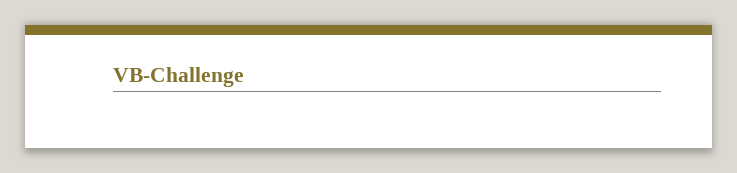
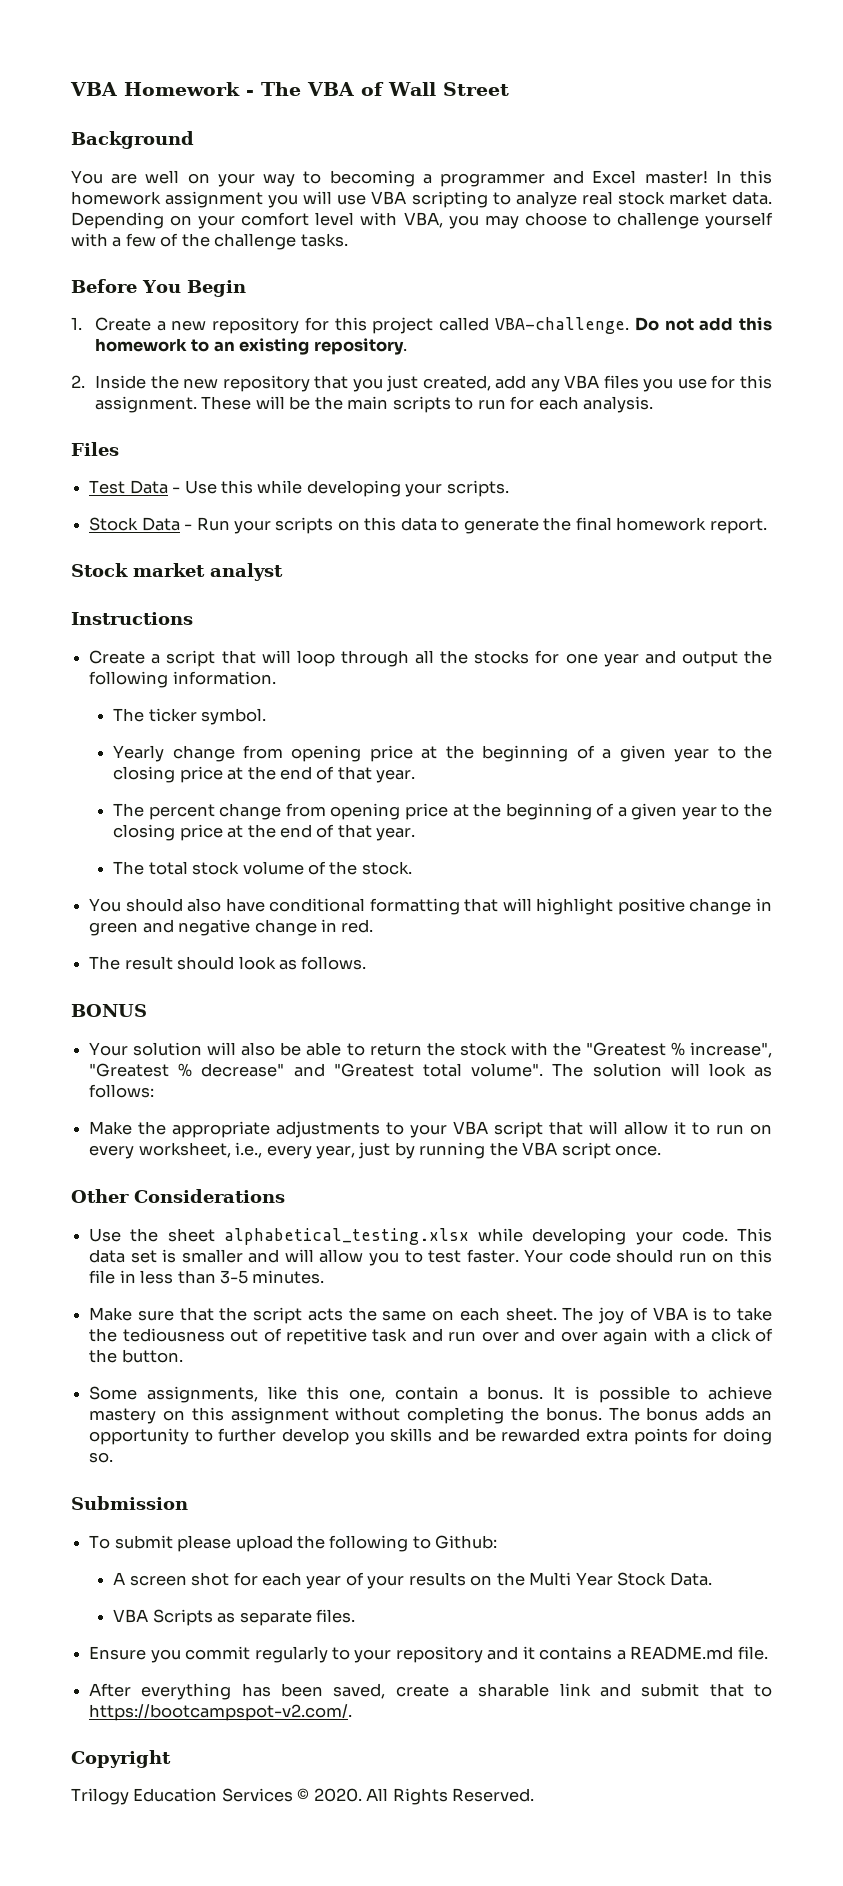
[113,67,244,87] VB-Challenge -> [70,82,509,96] [71,131,194,149] [71,170,772,187] [71,191,772,208] [71,212,774,229] [71,233,348,250] [71,279,246,297] [71,317,772,334] [94,338,407,355] [71,375,773,392] [94,396,653,413] [71,442,119,456] [89,480,509,497] [89,517,767,534] [71,563,283,581] [71,612,193,625] [89,650,772,667] [89,671,276,688] [113,708,267,725] [113,745,772,762] [113,766,416,783] [113,803,772,820] [113,824,416,841] [113,861,412,875] [89,898,772,915] [89,919,374,936] [89,956,367,970] [71,1004,147,1017] [89,1042,773,1058] [89,1063,772,1077] [89,1084,155,1098] [89,1121,773,1138] [89,1142,662,1159] [71,1189,285,1203] [89,1228,773,1245] [89,1249,773,1266] [89,1270,325,1284] [89,1307,772,1324] [89,1328,774,1345] [89,1349,183,1363] [89,1386,772,1403] [89,1407,772,1424] [89,1428,772,1445] [89,1452,114,1463] [71,1496,188,1510] [89,1535,498,1552] [113,1572,712,1589] [113,1609,355,1626] [89,1646,768,1663] [89,1683,772,1700] [89,1704,353,1721] [71,1750,171,1768] [71,1788,535,1805] VBA Homework - The VBA of Wall Street // Background // You are well on your way to becoming a programmer and Excel master! In this homework assignment you will use VBA scripting to analyze real stock market data. Depending on your comfort level with VBA, you may choose to challenge yourself with a few of the challenge tasks. // Before You Begin // 1. Create a new repository for this project called VBA-challenge. Do not add this homework to an existing repository. // 2. Inside the new repository that you just created, add any VBA files you use for this assignment. These will be the main scripts to run for each analysis. // Files // Test Data - Use this while developing your scripts. // Stock Data - Run your scripts on this data to generate the final homework report. // Stock market analyst // Instructions // Create a script that will loop through all the stocks for one year and output the following information. // The ticker symbol. // Yearly change from opening price at the beginning of a given year to the closing price at the end of that year. // The percent change from opening price at the beginning of a given year to the closing price at the end of that year. // The total stock volume of the stock. // You should also have conditional formatting that will highlight positive change in green and negative change in red. // The result should look as follows. // BONUS // Your solution will also be able to return the stock with the "Greatest % increase", "Greatest % decrease" and "Greatest total volume". The solution will look as follows: // Make the appropriate adjustments to your VBA script that will allow it to run on every worksheet, i.e., every year, just by running the VBA script once. // Other Considerations // Use the sheet alphabetical_testing.xlsx while developing your code. This data set is smaller and will allow you to test faster. Your code should run on this file in less than 3-5 minutes. // Make sure that the script acts the same on each sheet. The joy of VBA is to take the tediousness out of repetitive task and run over and over again with a click of the button. // Some assignments, like this one, contain a bonus. It is possible to achieve mastery on this assignment without completing the bonus. The bonus adds an opportunity to further develop you skills and be rewarded extra points for doing so. // Submission // To submit please upload the following to Github: // A screen shot for each year of your results on the Multi Year Stock Data. // VBA Scripts as separate files. // Ensure you commit regularly to your repository and it contains a README.md file. // After everything has been saved, create a sharable link and submit that to https://bootcampspot-v2.com/. // Copyright // Trilogy Education Services © 2020. All Rights Reserved.

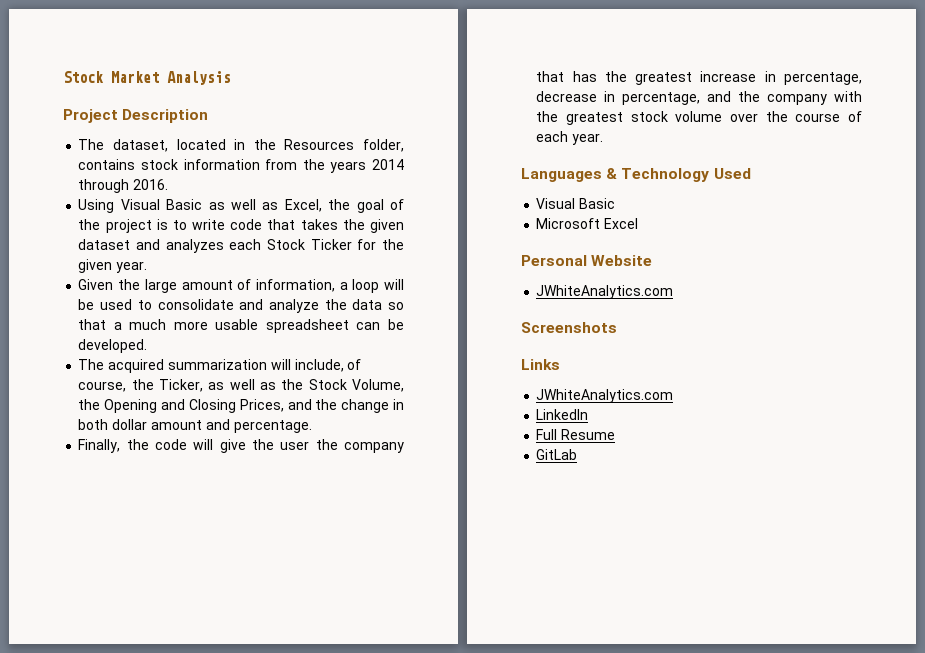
[70,82,509,96] [71,131,194,149] [71,170,772,187] [71,191,772,208] [71,212,774,229] [71,233,348,250] [71,279,246,297] [71,317,772,334] [94,338,407,355] [71,375,773,392] [94,396,653,413] [71,442,119,456] [89,480,509,497] [89,517,767,534] [71,563,283,581] [71,612,193,625] [89,650,772,667] [89,671,276,688] [113,708,267,725] [113,745,772,762] [113,766,416,783] [113,803,772,820] [113,824,416,841] [113,861,412,875] [89,898,772,915] [89,919,374,936] [89,956,367,970] [71,1004,147,1017] [89,1042,773,1058] [89,1063,772,1077] [89,1084,155,1098] [89,1121,773,1138] [89,1142,662,1159] [71,1189,285,1203] [89,1228,773,1245] [89,1249,773,1266] [89,1270,325,1284] [89,1307,772,1324] [89,1328,774,1345] [89,1349,183,1363] [89,1386,772,1403] [89,1407,772,1424] [89,1428,772,1445] [89,1452,114,1463] [71,1496,188,1510] [89,1535,498,1552] [113,1572,712,1589] [113,1609,355,1626] [89,1646,768,1663] [89,1683,772,1700] [89,1704,353,1721] [71,1750,171,1768] [71,1788,535,1805] VBA Homework - The VBA of Wall Street // Background // You are well on your way to becoming a programmer and Excel master! In this homework assignment you will use VBA scripting to analyze real stock market data. Depending on your comfort level with VBA, you may choose to challenge yourself with a few of the challenge tasks. // Before You Begin // 1. Create a new repository for this project called VBA-challenge. Do not add this homework to an existing repository. // 2. Inside the new repository that you just created, add any VBA files you use for this assignment. These will be the main scripts to run for each analysis. // Files // Test Data - Use this while developing your scripts. // Stock Data - Run your scripts on this data to generate the final homework report. // Stock market analyst // Instructions // Create a script that will loop through all the stocks for one year and output the following information. // The ticker symbol. // Yearly change from opening price at the beginning of a given year to the closing price at the end of that year. // The percent change from opening price at the beginning of a given year to the closing price at the end of that year. // The total stock volume of the stock. // You should also have conditional formatting that will highlight positive change in green and negative change in red. // The result should look as follows. // BONUS // Your solution will also be able to return the stock with the "Greatest % increase", "Greatest % decrease" and "Greatest total volume". The solution will look as follows: // Make the appropriate adjustments to your VBA script that will allow it to run on every worksheet, i.e., every year, just by running the VBA script once. // Other Considerations // Use the sheet alphabetical_testing.xlsx while developing your code. This data set is smaller and will allow you to test faster. Your code should run on this file in less than 3-5 minutes. // Make sure that the script acts the same on each sheet. The joy of VBA is to take the tediousness out of repetitive task and run over and over again with a click of the button. // Some assignments, like this one, contain a bonus. It is possible to achieve mastery on this assignment without completing the bonus. The bonus adds an opportunity to further develop you skills and be rewarded extra points for doing so. // Submission // To submit please upload the following to Github: // A screen shot for each year of your results on the Multi Year Stock Data. // VBA Scripts as separate files. // Ensure you commit regularly to your repository and it contains a README.md file. // After everything has been saved, create a sharable link and submit that to https://bootcampspot-v2.com/. // Copyright // Trilogy Education Services © 2020. All Rights Reserved. -> [63,71,231,85] [63,109,209,123] [78,139,404,152] [78,159,405,173] [78,179,169,193] [78,199,404,213] [78,219,405,233] [78,239,404,253] [78,259,148,273] [78,279,404,293] [78,299,404,313] [78,319,404,333] [78,339,148,353] [78,359,362,373] [78,379,404,392] [78,399,404,413] [78,419,312,433] [78,439,404,453] [536,71,862,85] [536,91,862,105] [536,111,862,125] [536,131,604,145] [521,168,751,182] [536,198,616,209] [536,218,639,229] [521,255,653,266] [536,285,674,299] [521,322,617,333] [521,359,560,370] [536,389,674,403] [536,409,589,420] [536,429,616,440] [536,449,578,460] Stock Market Analysis // Project Description // The dataset, located in the Resources folder, contains stock information from the years 2014 through 2016. // Using Visual Basic as well as Excel, the goal of the project is to write code that takes the given dataset and analyzes each Stock Ticker for the given year. // Given the large amount of information, a loop will be used to consolidate and analyze the data so that a much more usable spreadsheet can be developed. // The acquired summarization will include, of course, the Ticker, as well as the Stock Volume, the Opening and Closing Prices, and the change in both dollar amount and percentage. // Finally, the code will give the user the company that has the greatest increase in percentage, decrease in percentage, and the company with the greatest stock volume over the course of each year. // Languages & Technology Used // Visual Basic // Microsoft Excel // Personal Website // JWhiteAnalytics.com // Screenshots // Links // JWhiteAnalytics.com // LinkedIn // Full Resume // GitLab

